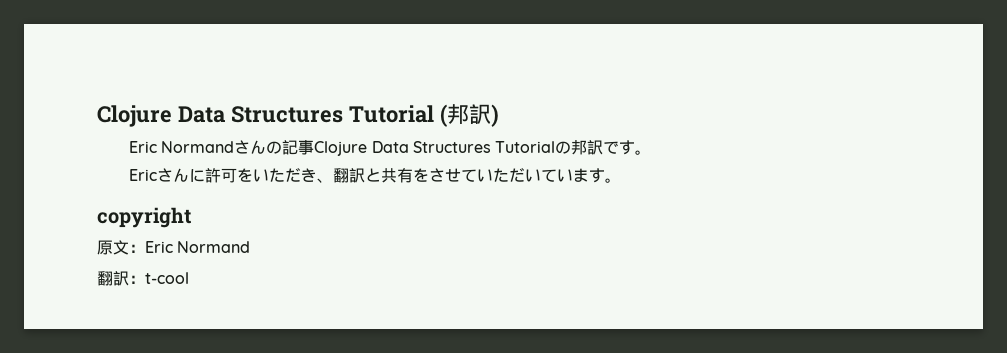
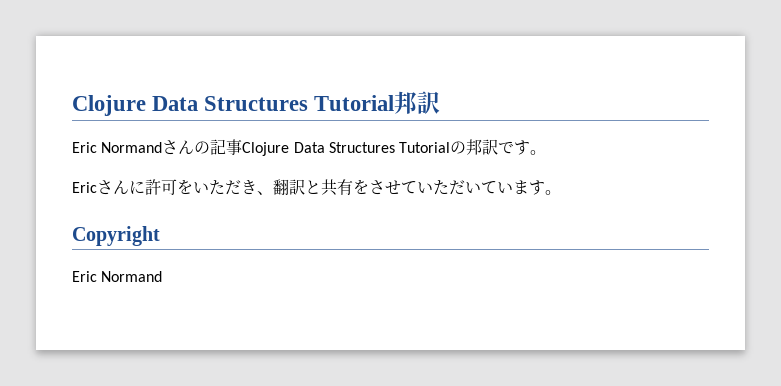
[97,104,499,127] Clojure Data Structures Tutorial (邦訳) -> [72,91,441,116] Clojure Data Structures Tutorial邦訳
[97,207,191,228] [97,240,251,255] [97,271,189,286] copyright // 原文：Eric Normand // 翻訳：t-cool -> [72,226,160,246] [72,271,163,282] Copyright // Eric Normand

